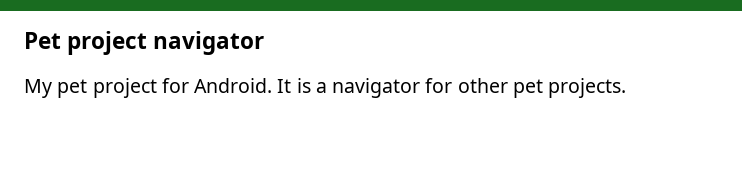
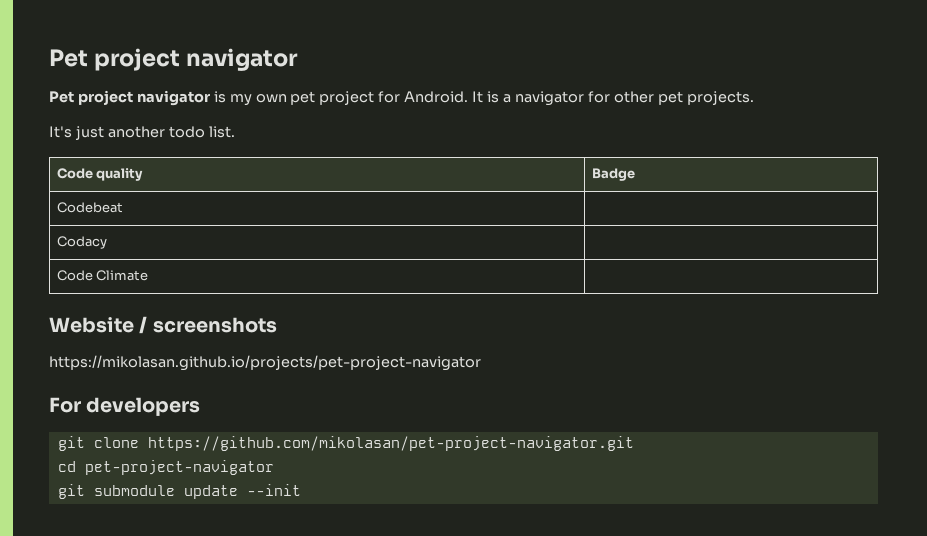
[24,79,52,98] My -> [49,90,287,106] Pet project navigator is my own
(627, 88) none -> [49,126,235,140] [56,168,144,181] [591,168,635,181] [56,202,123,213] [56,236,107,249] [56,270,149,281] [49,316,277,334] [49,355,481,371] [49,397,201,416] [57,436,634,451] [57,460,274,475] [57,484,301,499] // It's just another todo list. // Code quality | Badge // Codebeat | // Codacy | // Code Climate | // Website / screenshots // https://mikolasan.github.io/projects/pet-project-navigator // For developers // git clone https://github.com/mikolasan/pet-project-navigator.git // cd pet-project-navigator // git submodule update --init

